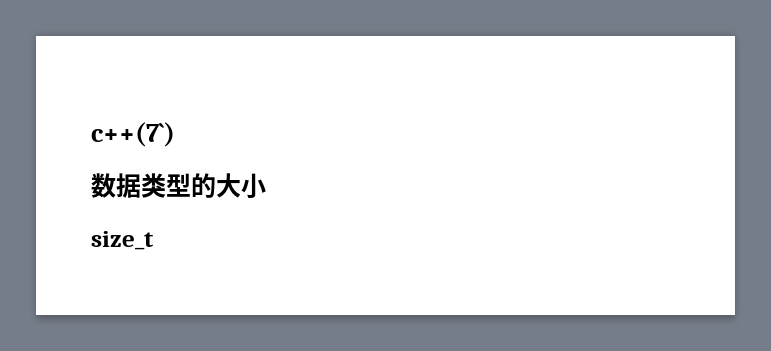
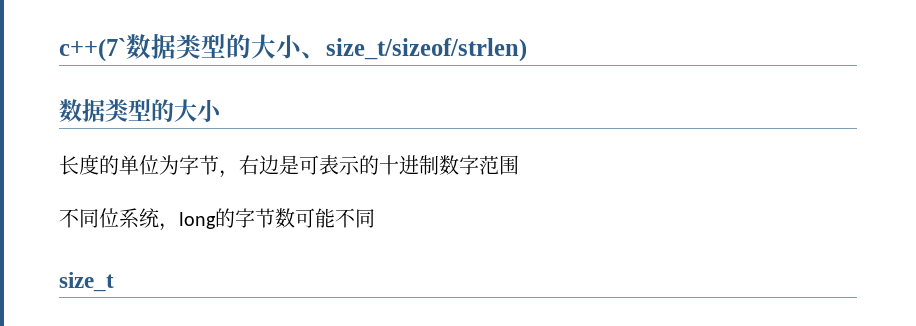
[91,122,175,147] [91,173,266,199] c++(7`) // 数据类型的大小 -> [59,34,527,62] [59,99,222,122] [59,154,519,178] [59,208,375,231] c++(7`数据类型的大小、size_t/sizeof/strlen) // 数据类型的大小 // 长度的单位为字节，右边是可表示的十进制数字范围 // 不同位系统，long的字节数可能不同

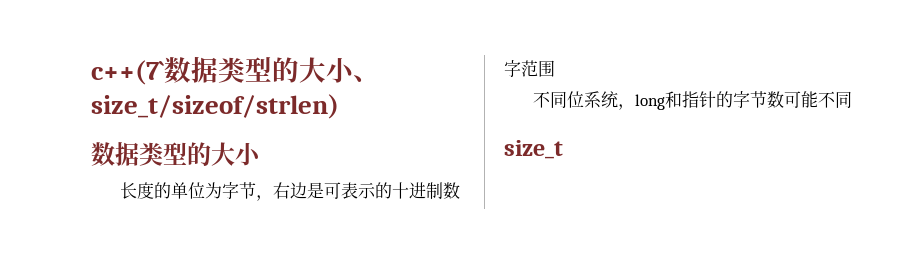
(216, 220) none -> [665,91,717,108] 和指针

